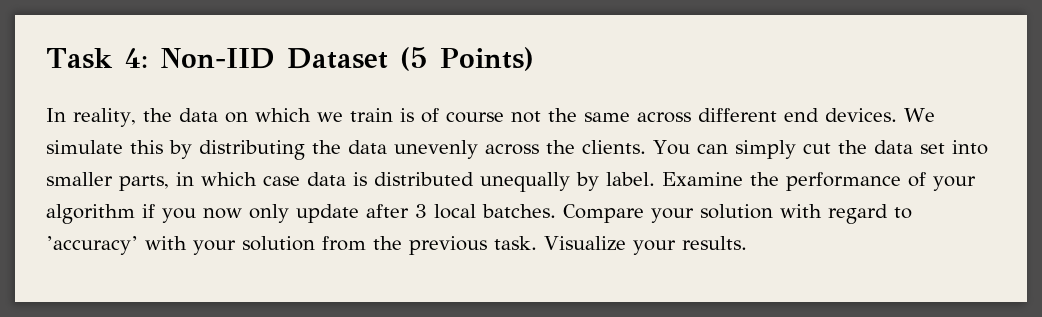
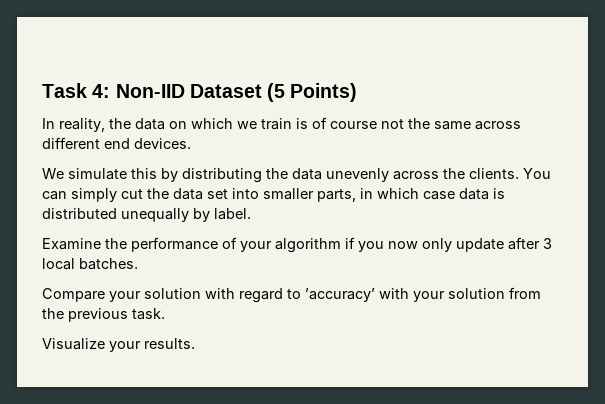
(897, 115) none -> (191, 143) //
(655, 179) none -> (251, 214) //
(556, 211) none -> (138, 264) //
(537, 243) none -> (165, 314) //

